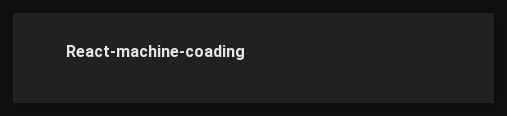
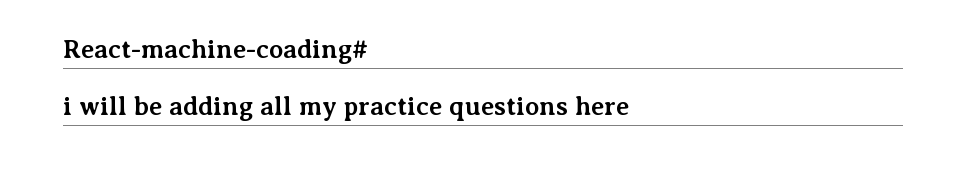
[66,45,245,60] React-machine-coading -> [63,39,368,64] [63,96,630,121] React-machine-coading# // i will be adding all my practice questions here

